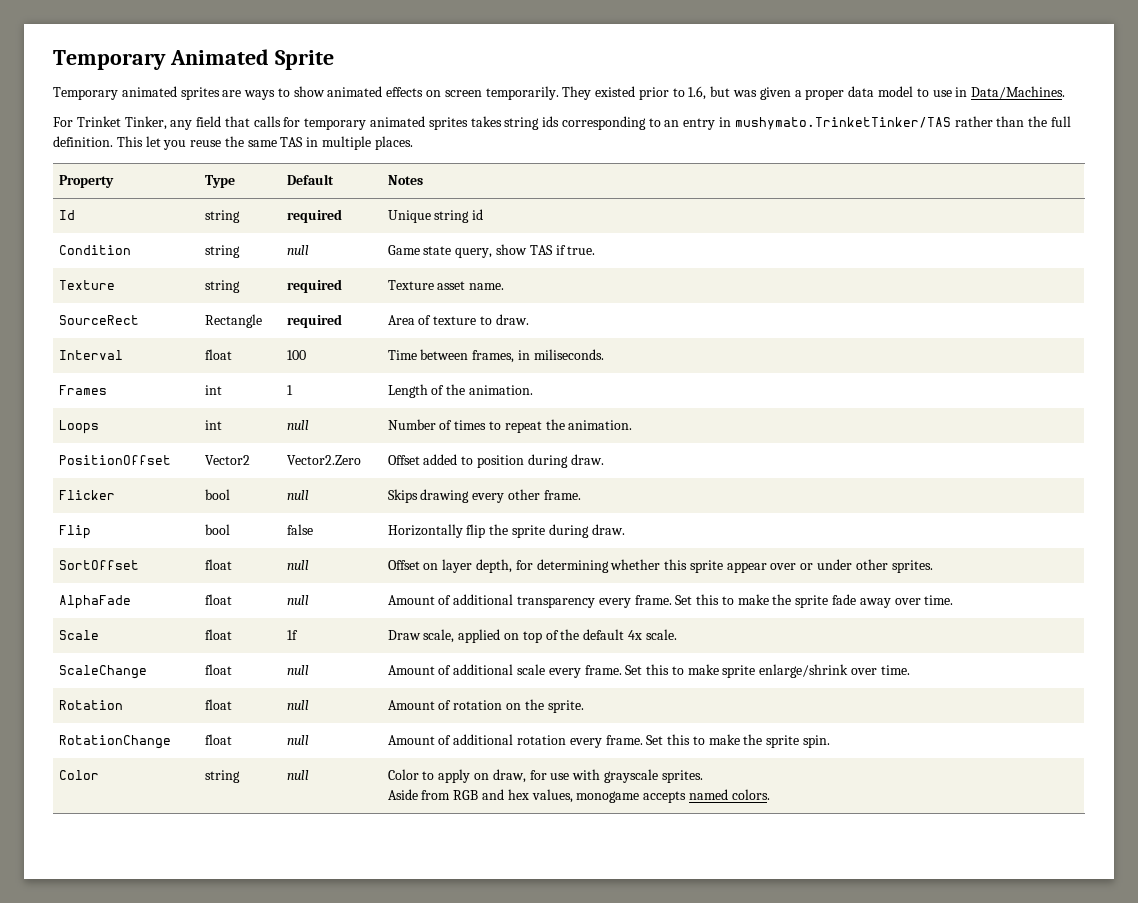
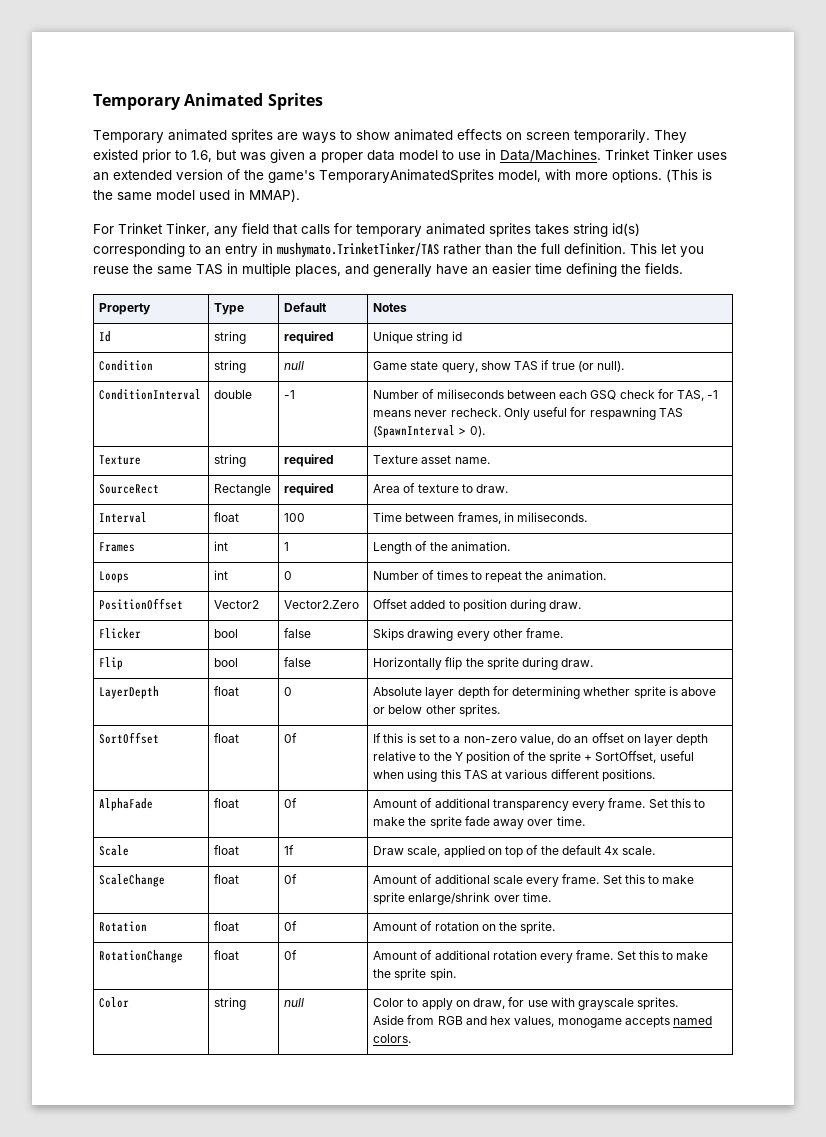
[274,50,334,70] Sprite -> [267,93,323,110] Sprites
(1066, 92) none -> [605,149,727,160] [93,169,712,183] [93,189,300,202] Trinket Tinker uses an extended version of the game's TemporaryAnimatedSprites model, with more options. (This is the same model used in MMAP).
[542,116,560,127] ids -> [612,223,640,236] id(s)
[374,136,413,150] places. -> [295,263,683,277] places, and generally have an easier time defining the fields.
[567,246,596,255] true. -> [551,361,625,372] [99,389,202,400] [214,390,253,399] [284,390,296,399] [373,389,719,401] [373,407,683,420] [373,425,485,438] true (or null). // ConditionInterval | double | -1 | Number of miliseconds between each GSQ check for TAS, -1 means never recheck. Only useful for respawning TAS (SpawnInterval > 0).
[286,420,309,430] null -> [284,571,293,580] 0
[286,490,309,500] null -> [284,628,312,638] false
[58,560,139,570] [204,559,232,570] [286,560,309,570] [387,559,933,573] SortOffset | float | null | Offset on layer depth, for determining whether this sprite appear over or under other sprites. -> [99,686,160,699] [214,686,240,696] [284,687,293,696] [373,686,717,699] [373,704,500,717] [99,732,160,744] [214,733,240,743] [284,733,298,743] [373,733,709,746] [373,751,694,764] [373,769,655,782] LayerDepth | float | 0 | Absolute layer depth for determining whether sprite is above or below other sprites. // SortOffset | float | 0f | If this is set to a non-zero value, do an offset on layer depth relative to the Y position of the sprite + SortOffset, useful when using this TAS at various different positions.
[286,595,309,605] null -> [284,798,298,808] 0f
[286,665,309,675] null -> [284,874,298,884] 0f
[286,700,309,710] null -> [284,921,298,931] 0f
[286,735,309,745] null -> [284,950,298,960] 0f

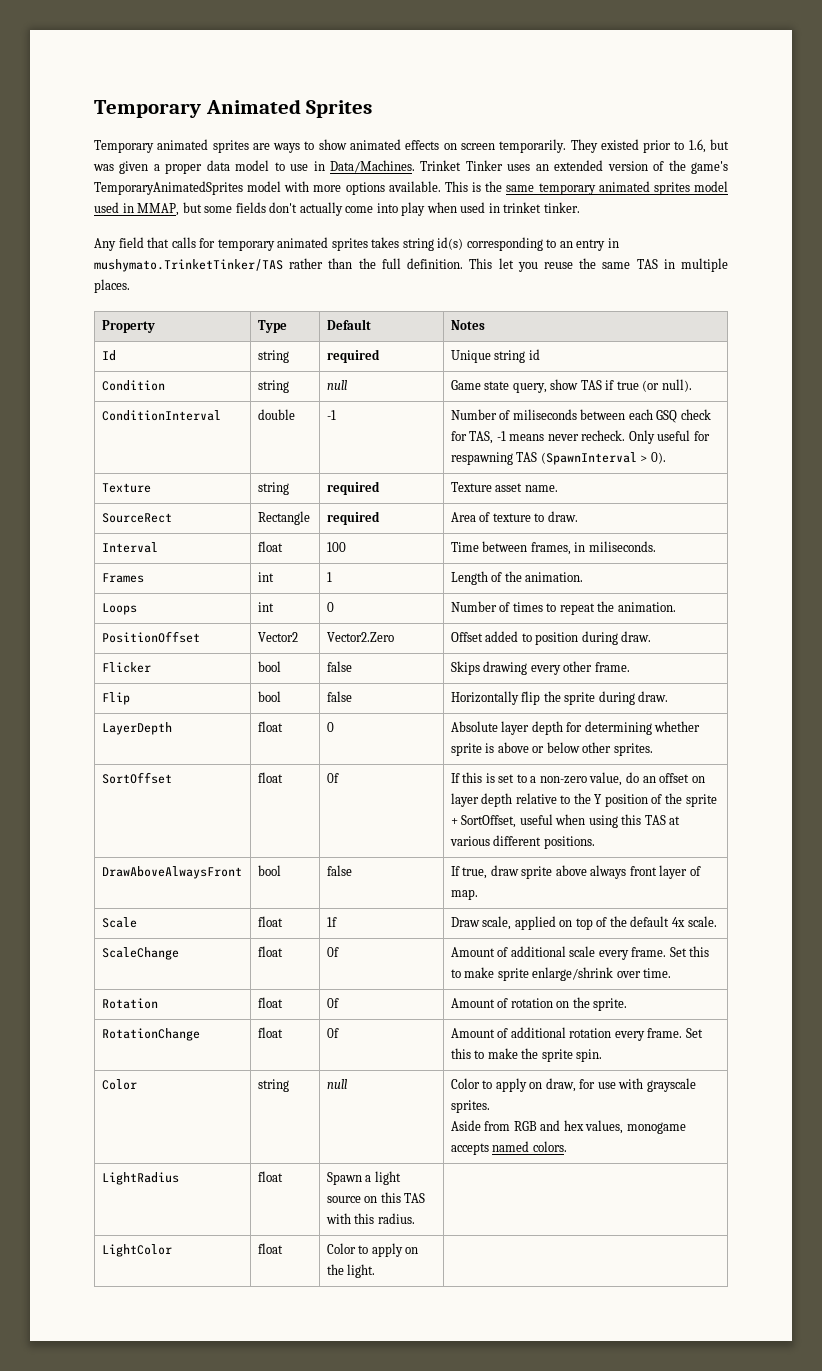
[498,170,541,182] model, -> [247,181,282,192] model
[612,169,712,183] [93,189,300,202] [93,223,238,237] options. (This is the same model used in MMAP). // For Trinket Tinker, any -> [345,181,728,195] [94,202,580,216] [94,238,116,251] options available. This is the same temporary animated sprites model used in MMAP, but some fields don't actually come into play when used in trinket tinker. // Any
[295,263,683,277] places, and generally have an easier time defining the fields. -> [94,279,130,293] places.
[99,798,154,811] [214,798,240,808] [284,798,298,808] [373,798,706,811] [373,816,585,829] AlphaFade | float | 0f | Amount of additional transparency every frame. Set this to make the sprite fade away over time. -> [101,866,242,879] [257,865,281,876] [326,865,352,876] [450,865,701,879] [450,889,478,900] DrawAboveAlwaysFront | bool | false | If true, draw sprite above always front layer of map.
(412, 1038) none -> [101,1172,179,1185] [257,1171,283,1182] [326,1171,401,1185] [326,1192,426,1203] [325,1213,415,1224] [101,1244,172,1257] [257,1243,283,1254] [326,1243,419,1257] [326,1264,376,1278] // LightRadius | float | Spawn a light source on this TAS with this radius. | // LightColor | float | Color to apply on the light. |

